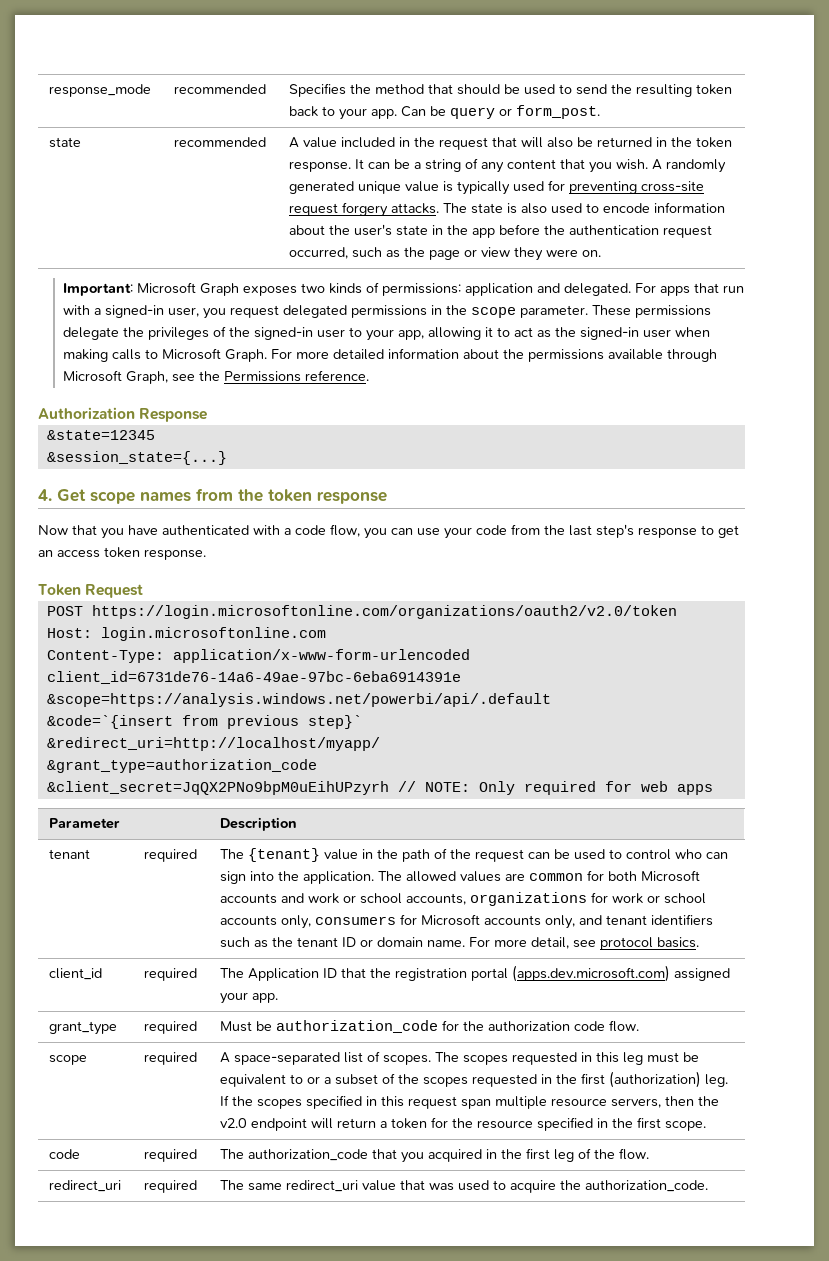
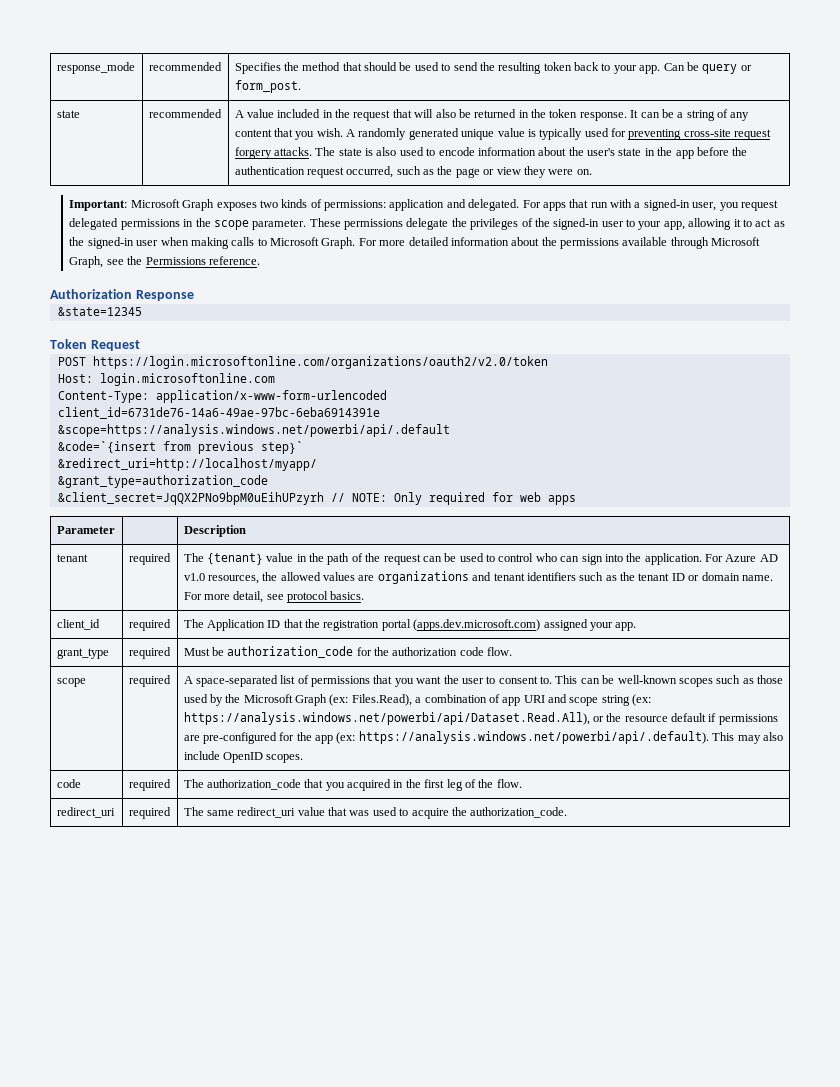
[46,451,227,465] [38,488,387,504] [38,524,739,539] [38,547,206,560] // &session_state={...} // 4. Get scope names from the token response // Now that you have authenticated with a code flow, you can use your code from the last step's response to get an access token response. -> (142, 311) none
[378,870,701,882] [220,892,707,906] [220,914,576,929] The allowed values are common for both Microsoft accounts and work or school accounts, organizations for work or school accounts only, consumers for Microsoft accounts only, -> [705,554,778,562] [183,571,469,584] For Azure AD v1.0 resources, the allowed values are organizations
[383,1052,700,1065] [220,1071,729,1088] [220,1095,720,1109] [220,1117,707,1131] scopes. The scopes requested in this leg must be equivalent to or a subset of the scopes requested in the first (authorization) leg. If the scopes specified in this request span multiple resource servers, then the v2.0 endpoint will return a token for the resource specified in the first scope. -> [311,675,784,687] [183,694,652,706] [183,712,778,725] [183,731,783,744] [183,751,304,763] permissions that you want the user to consent to. This can be well-known scopes such as those used by the Microsoft Graph (ex: Files.Read), a combination of app URI and scope string (ex: https://analysis.windows.net/powerbi/api/Dataset.Read.All), or the resource default if permissions are pre-configured for the app (ex: https://analysis.windows.net/powerbi/api/.default). This may also include OpenID scopes.

